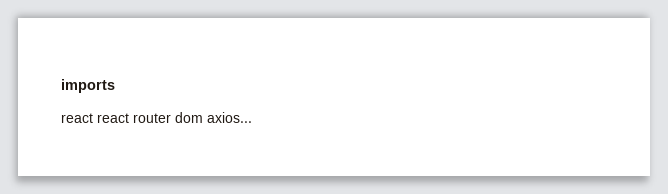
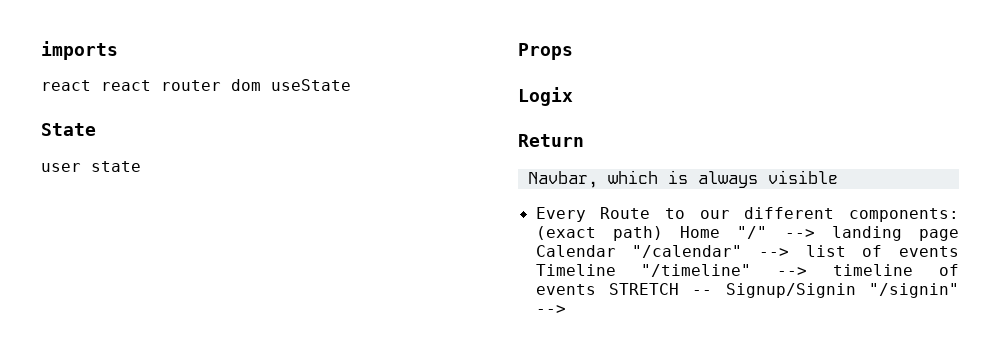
[207,112,252,123] axios... -> [271,79,351,91] [41,123,96,136] [41,161,141,172] [518,43,573,60] [518,87,573,106] [518,134,584,147] [527,170,838,188] [535,207,959,222] [535,226,959,241] [535,245,959,258] [535,264,959,277] [535,283,959,298] [535,305,566,314] useState // State // user state // Props // Logix // Return // Navbar, which is always visible // Every Route to our different components: (exact path) Home "/" --> landing page Calendar "/calendar" --> list of events Timeline "/timeline" --> timeline of events STRETCH -- Signup/Signin "/signin" -->

